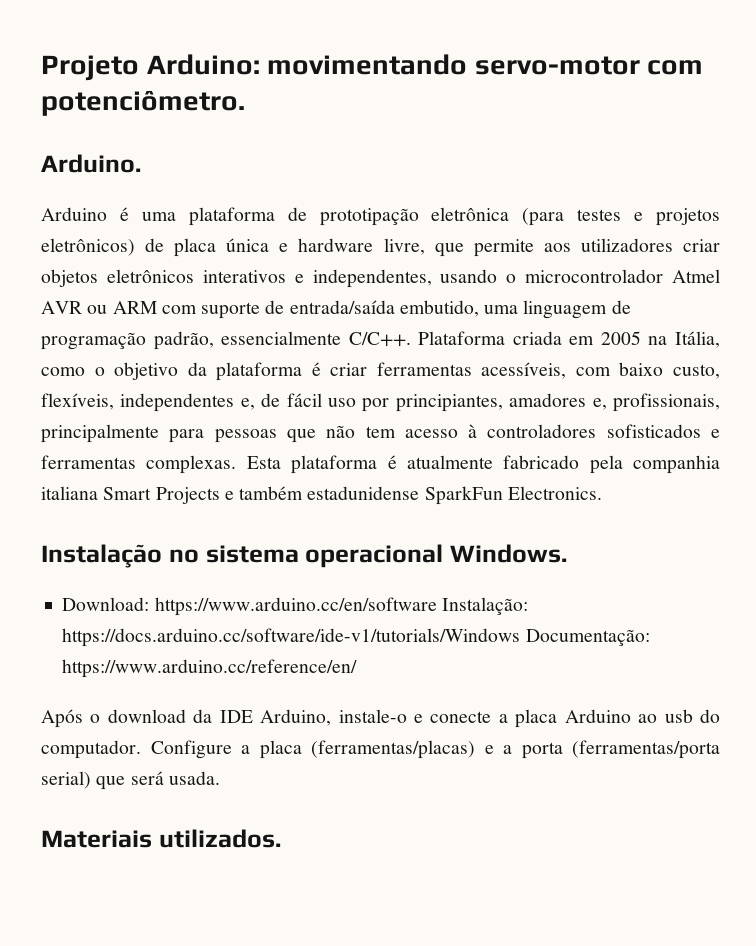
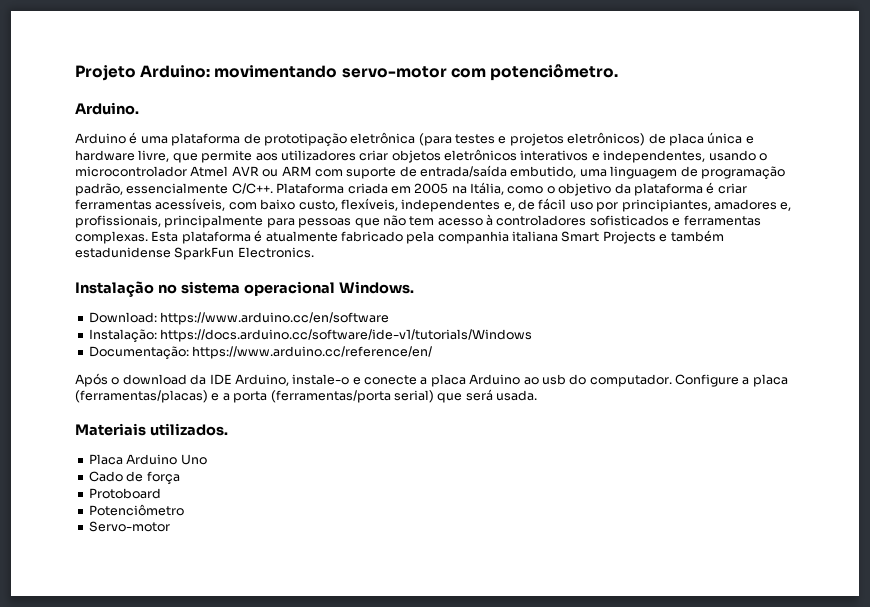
(437, 606) none -> (390, 318) //
(521, 637) none -> (533, 335) //
(281, 838) none -> [88,454,207,465] [88,471,180,485] [88,488,161,499] [88,504,184,516] [88,521,170,532] // Placa Arduino Uno // Cado de força // Protoboard // Potenciômetro // Servo-motor

